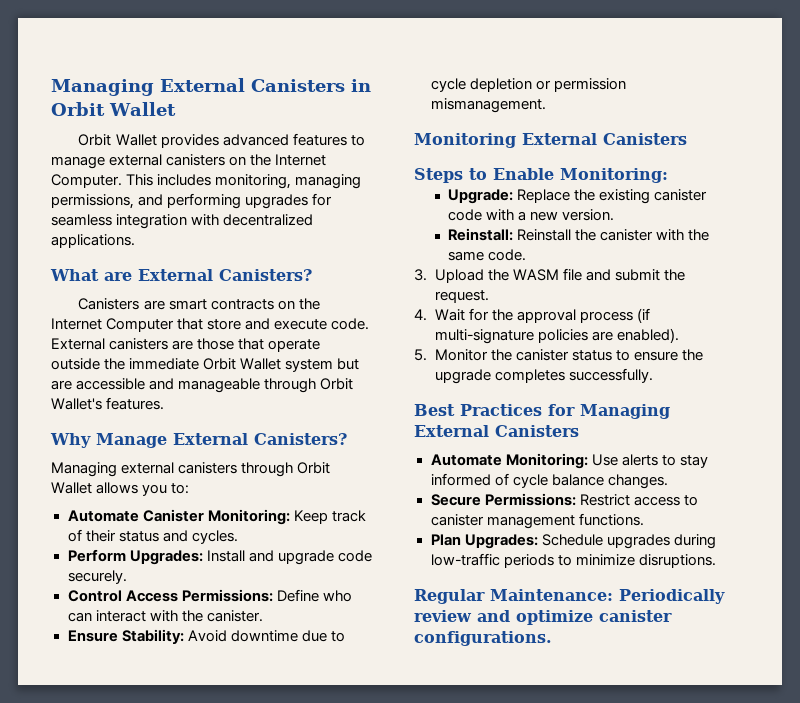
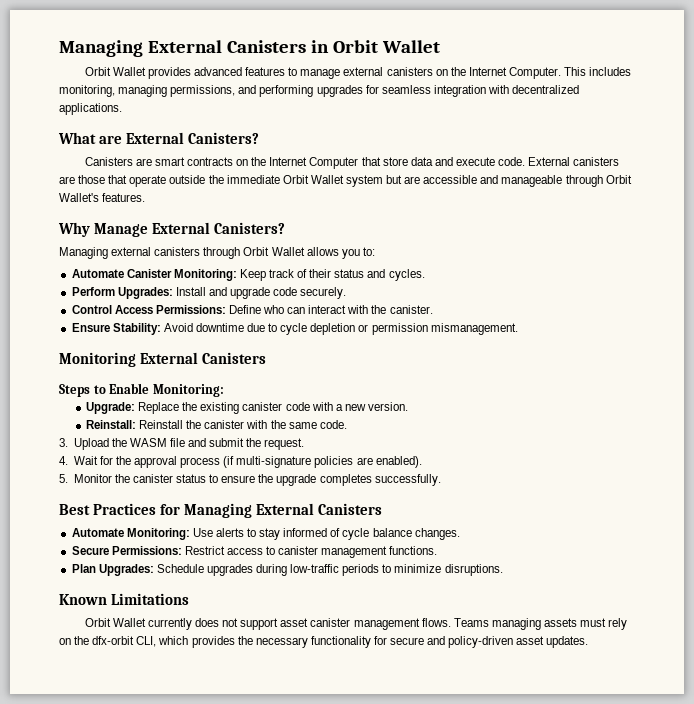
(242, 324) none -> [410,157,433,166] data
[414,589,725,604] [414,610,672,625] [414,631,552,646] Regular Maintenance: Periodically review and optimize canister configurations. -> [59,593,189,605] [84,618,628,630] [59,636,589,648] Known Limitations // Orbit Wallet currently does not support asset canister management flows. Teams managing assets must rely on the dfx-orbit CLI, which provides the necessary functionality for secure and policy-driven asset updates.

